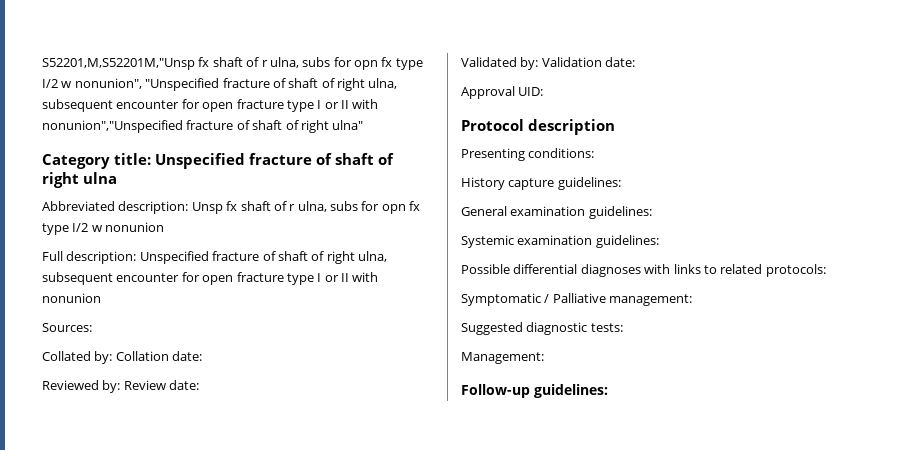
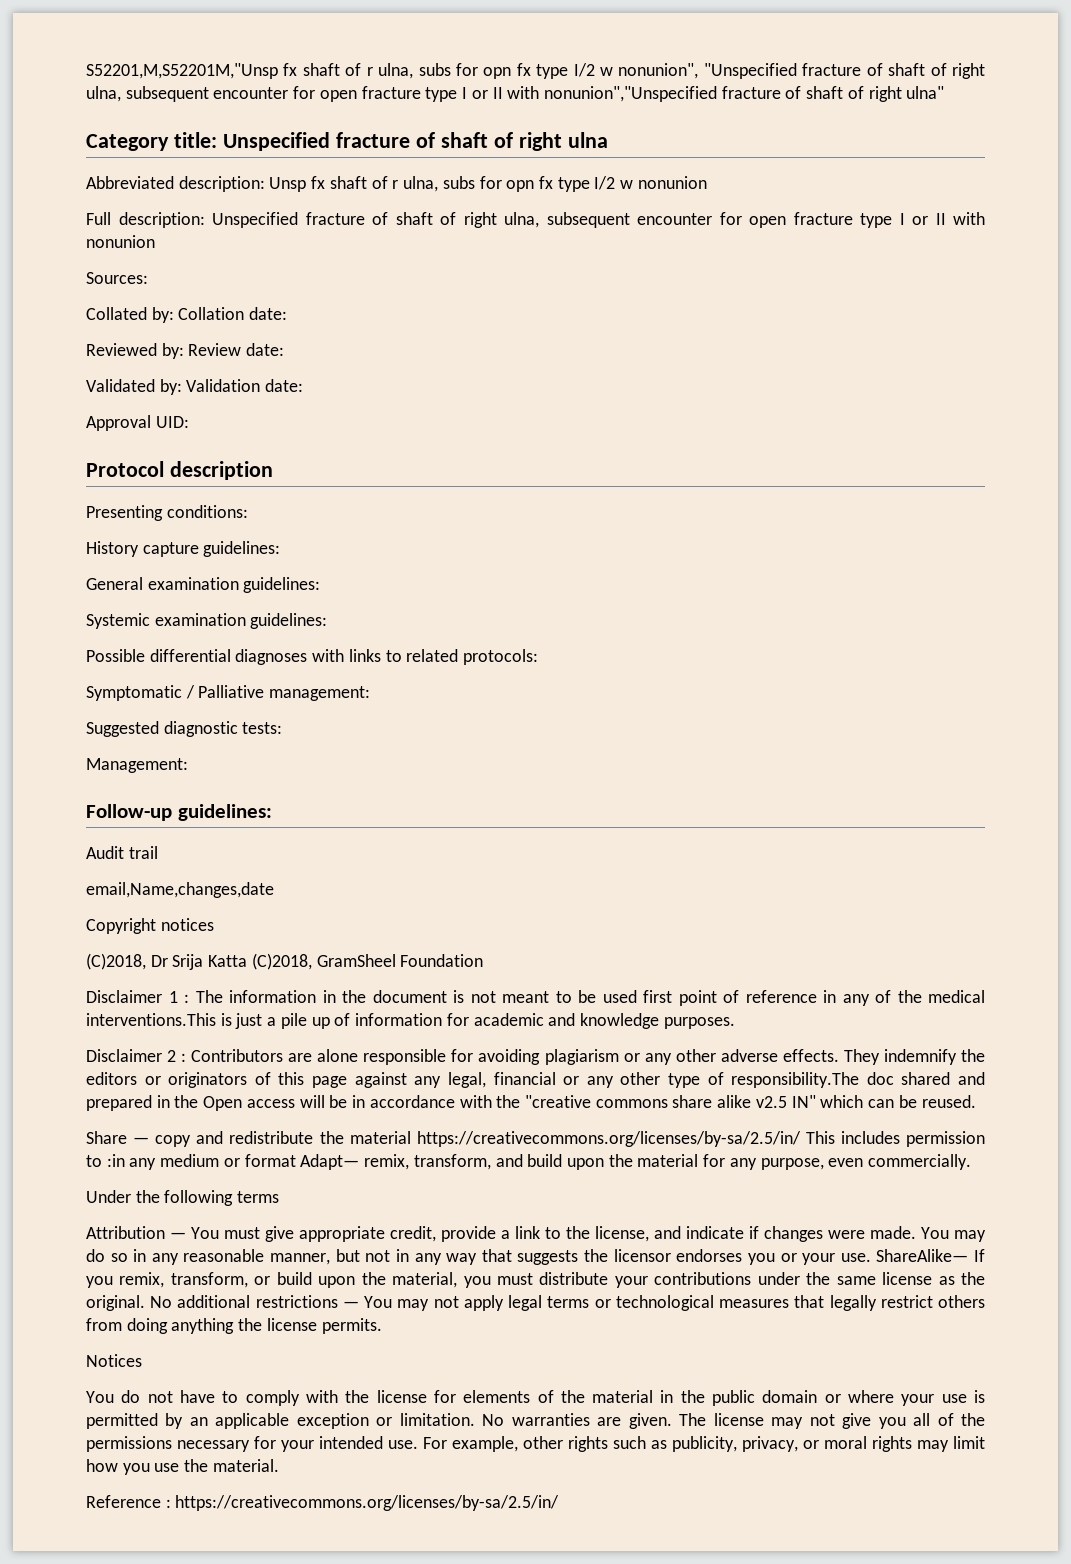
(608, 391) none -> [86,846,158,859] [86,882,274,898] [86,918,214,934] [86,953,484,970] [86,990,985,1006] [86,1013,735,1029] [86,1049,985,1065] [86,1072,985,1088] [86,1095,976,1111] [86,1131,986,1147] [86,1154,972,1170] [86,1190,280,1206] [86,1226,986,1242] [86,1249,985,1265] [86,1272,986,1288] [86,1295,986,1311] [86,1318,382,1334] [86,1354,142,1367] [86,1390,986,1406] [86,1413,986,1429] [86,1436,985,1452] [86,1459,279,1475] [86,1495,560,1511] // Audit trail // email,Name,changes,date // Copyright notices // (C)2018, Dr Srija Katta (C)2018, GramSheel Foundation // Disclaimer 1 : The information in the document is not meant to be used first point of reference in any of the medical interventions.This is just a pile up of information for academic and knowledge purposes. // Disclaimer 2 : Contributors are alone responsible for avoiding plagiarism or any other adverse effects. They indemnify the editors or originators of this page against any legal, financial or any other type of responsibility.The doc shared and prepared in the Open access will be in accordance with the "creative commons share alike v2.5 IN" which can be reused. // Share — copy and redistribute the material https://creativecommons.org/licenses/by-sa/2.5/in/ This includes permission to :in any medium or format Adapt— remix, transform, and build upon the material for any purpose, even commercially. // Under the following terms // Attribution — You must give appropriate credit, provide a link to the license, and indicate if changes were made. You may do so in any reasonable manner, but not in any way that suggests the licensor endorses you or your use. ShareAlike— If you remix, transform, or build upon the material, you must distribute your contributions under the same license as the original. No additional restrictions — You may not apply legal terms or technological measures that legally restrict others from doing anything the license permits. // Notices // You do not have to comply with the license for elements of the material in the public domain or where your use is permitted by an applicable exception or limitation. No warranties are given. The license may not give you all of the permissions necessary for your intended use. For example, other rights such as publicity, privacy, or moral rights may limit how you use the material. // Reference : https://creativecommons.org/licenses/by-sa/2.5/in/

